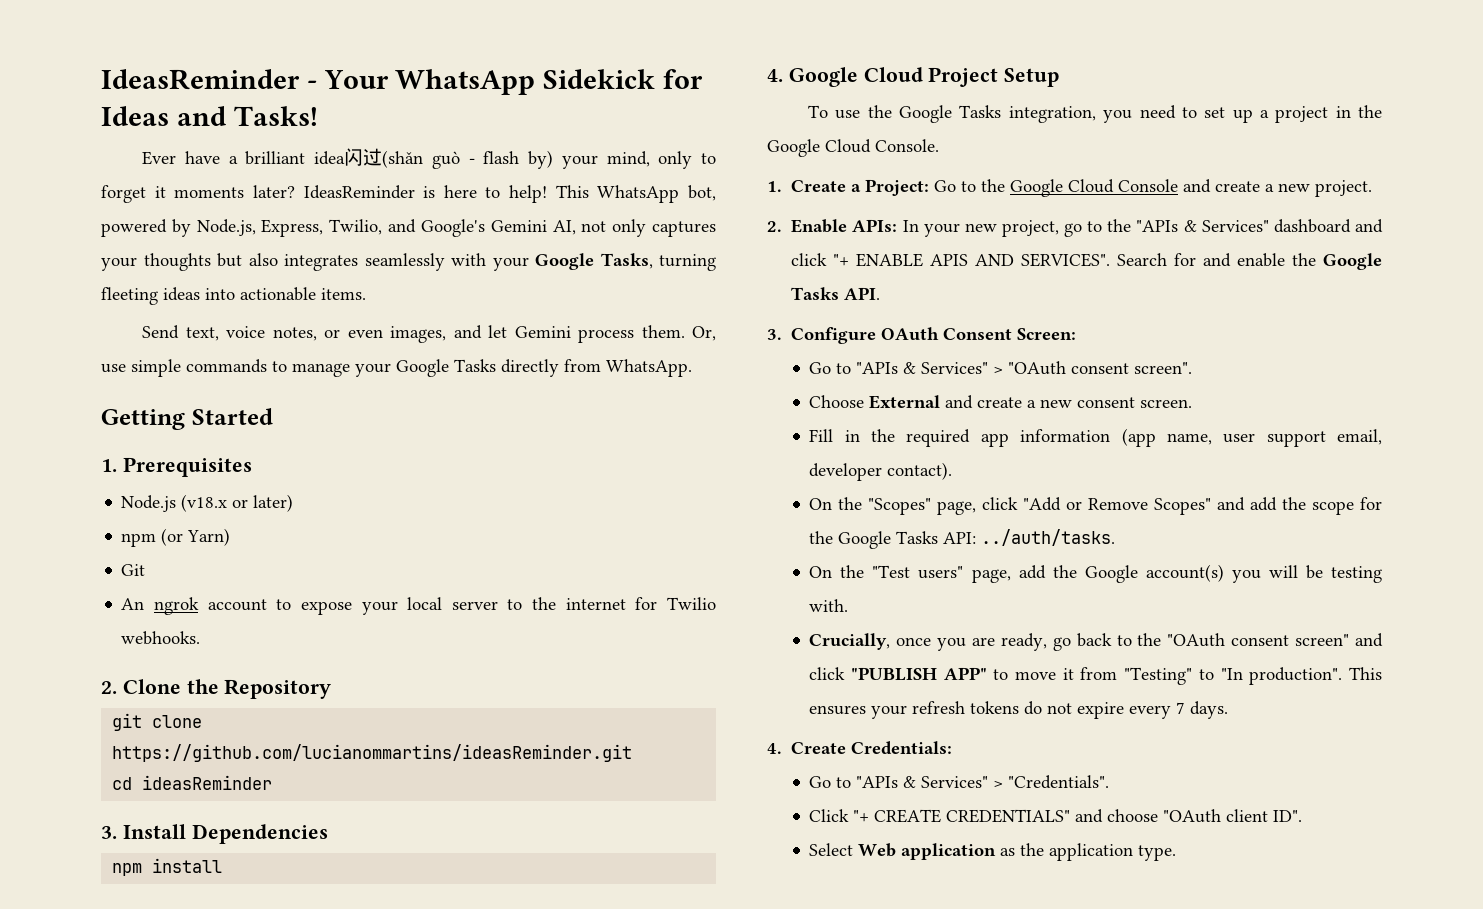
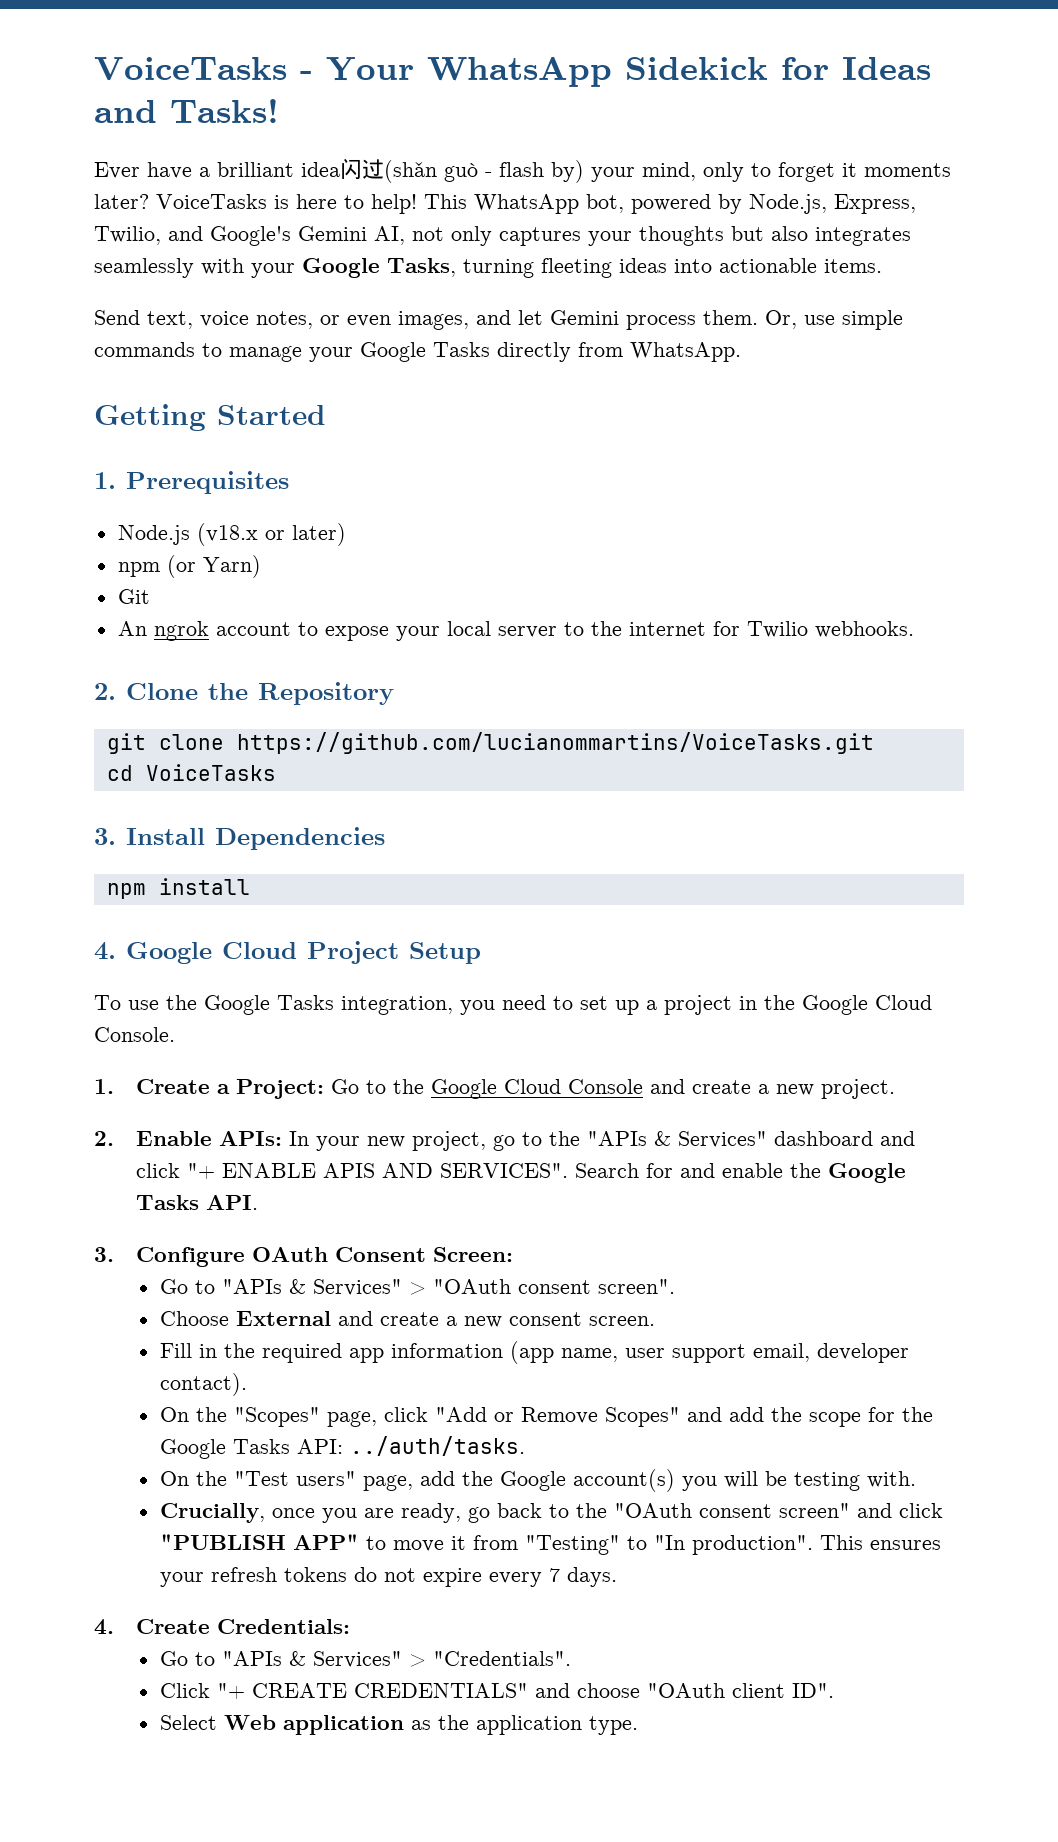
[101,69,300,90] IdeasReminder -> [94,57,287,80] VoiceTasks
[303,185,415,199] IdeasReminder -> [156,194,267,209] VoiceTasks
[112,744,633,762] https://github.com/lucianommartins/ideasReminder.git -> [236,732,874,754] https://github.com/lucianommartins/VoiceTasks.git
[142,775,273,790] ideasReminder -> [145,764,276,781] VoiceTasks

